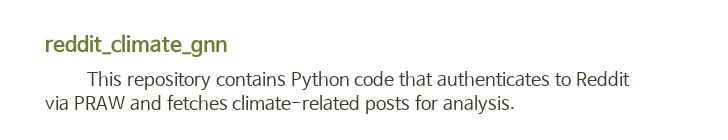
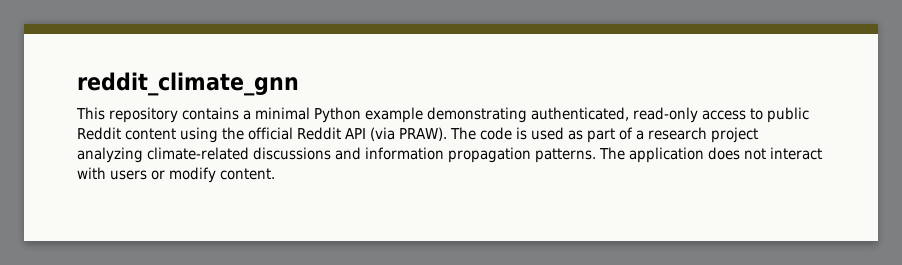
[290,71,630,91] [45,94,516,115] Python code that authenticates to Reddit via PRAW and fetches climate-related posts for analysis. -> [243,107,809,123] [77,127,758,143] [77,147,822,163] [77,167,275,183] a minimal Python example demonstrating authenticated, read-only access to public Reddit content using the official Reddit API (via PRAW). The code is used as part of a research project analyzing climate-related discussions and information propagation patterns. The application does not interact with users or modify content.

